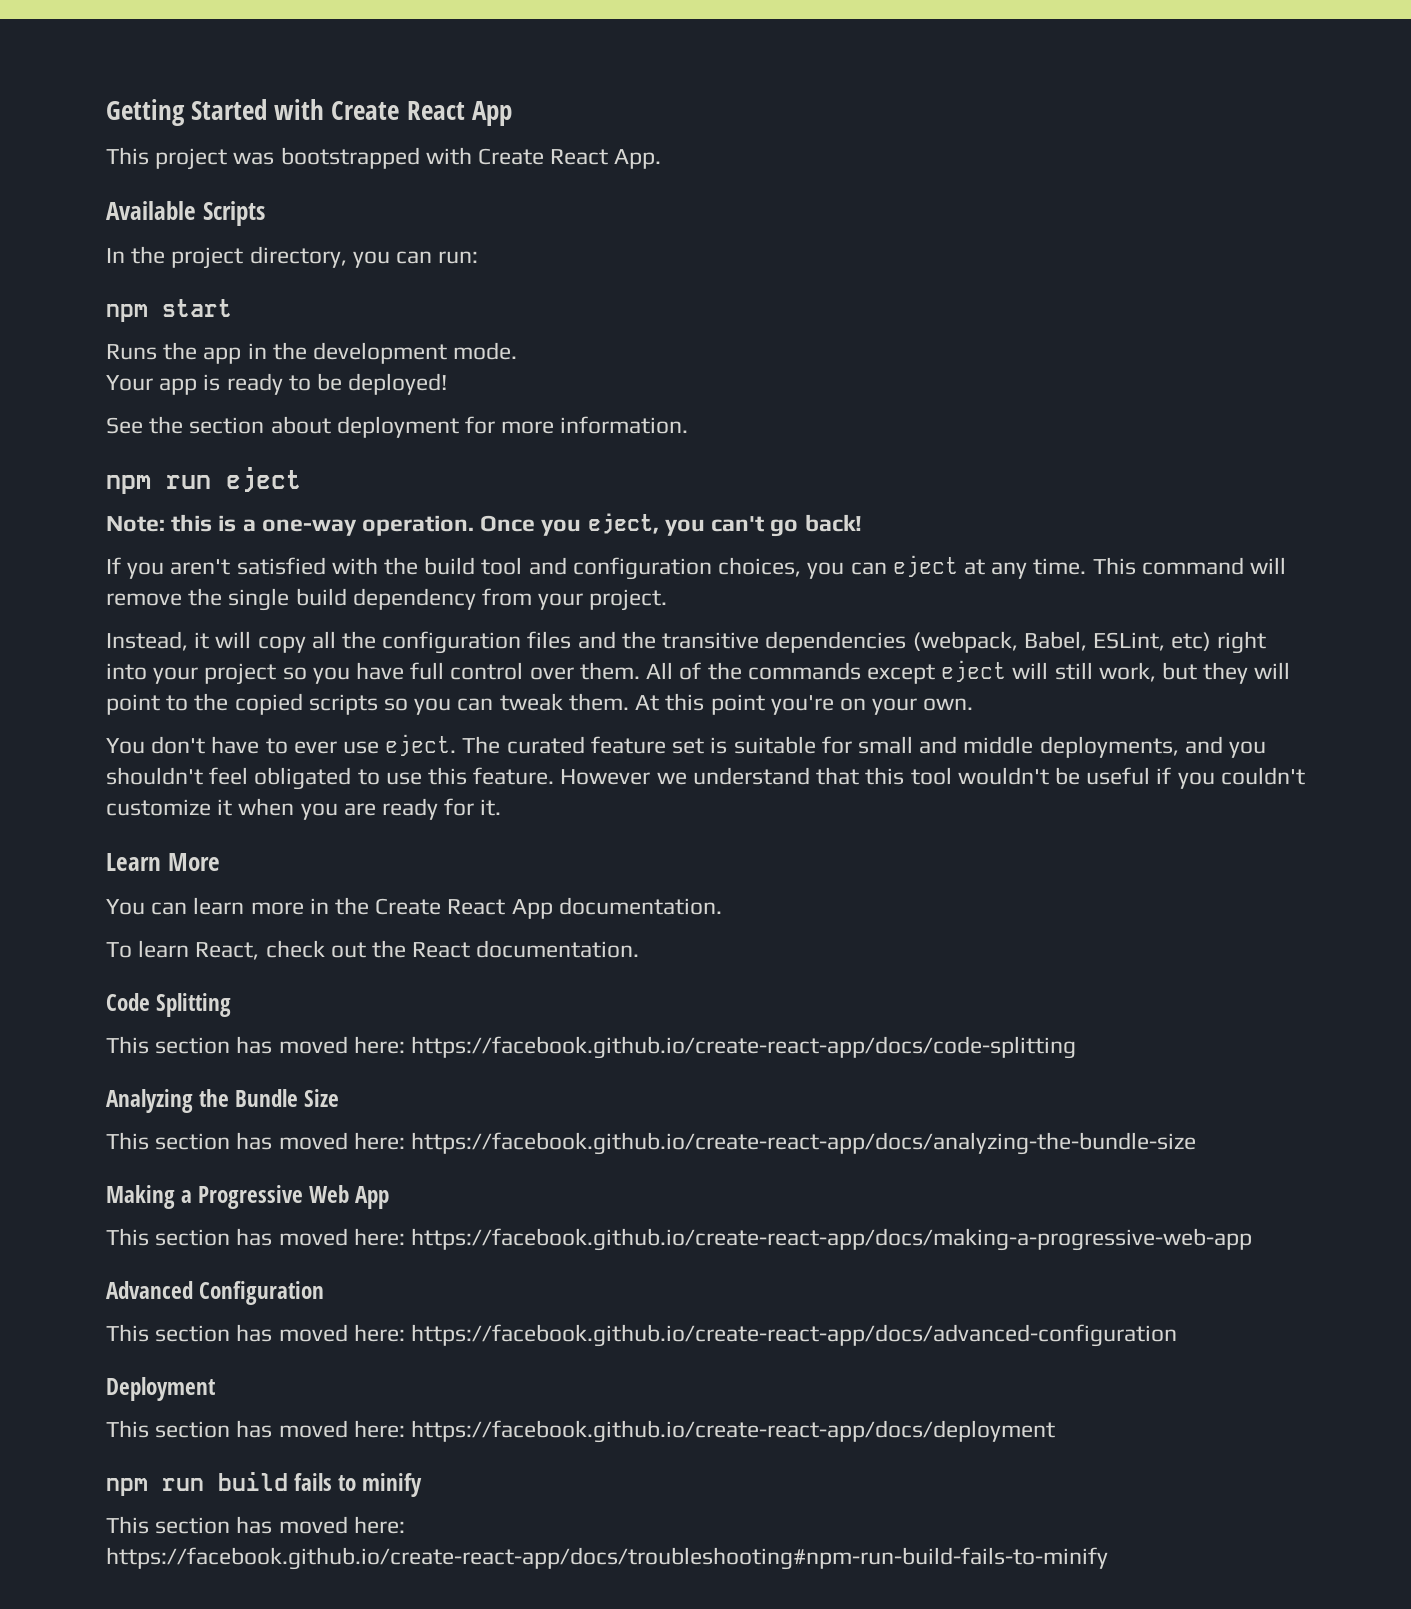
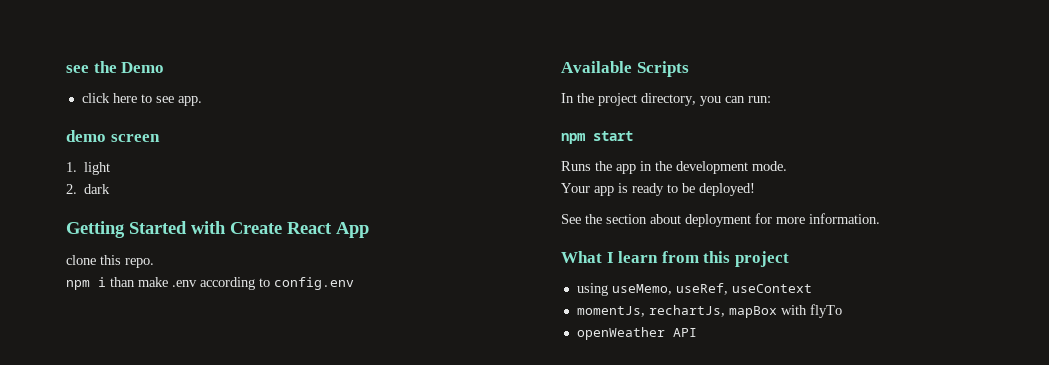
(106, 112) none -> [66,61,165,73] [81,93,202,106] [66,130,160,142] [66,162,111,175] [66,184,111,194] see the Demo // click here to see app. // demo screen // 1. light // 2. dark //
[106,147,662,170] This project was bootstrapped with Create React App. -> [66,255,154,268] [66,277,354,290] clone this repo. // npm i than make .env according to config.env
[106,467,301,494] [106,513,862,537] [106,555,1286,580] [106,588,668,611] [106,631,1267,654] [106,660,1291,685] [106,693,974,715] [106,734,1266,758] [106,767,1305,790] [106,798,502,820] [106,853,220,871] [106,897,722,919] [106,940,640,960] [106,993,232,1017] [106,1036,1077,1059] [106,1089,340,1113] [106,1132,1197,1155] [106,1185,390,1209] [106,1228,1253,1251] [106,1281,325,1305] [106,1324,1178,1347] [106,1377,215,1401] [106,1420,1056,1443] [106,1472,423,1497] [106,1516,405,1534] [106,1547,1108,1570] npm run eject // Note: this is a one-way operation. Once you eject, you can't go back! // If you aren't satisfied with the build tool and configuration choices, you can eject at any time. This command will remove the single build dependency from your project. // Instead, it will copy all the configuration files and the transitive dependencies (webpack, Babel, ESLint, etc) right into your project so you have full control over them. All of the commands except eject will still work, but they will point to the copied scripts so you can tweak them. At this point you're on your own. // You don't have to ever use eject. The curated feature set is suitable for small and middle deployments, and you shouldn't feel obligated to use this feature. However we understand that this tool wouldn't be useful if you couldn't customize it when you are ready for it. // Learn More // You can learn more in the Create React App documentation. // To learn React, check out the React documentation. // Code Splitting // This section has moved here: https://facebook.github.io/create-react-app/docs/code-splitting // Analyzing the Bundle Size // This section has moved here: https://facebook.github.io/create-react-app/docs/analyzing-the-bundle-size // Making a Progressive Web App // This section has moved here: https://facebook.github.io/create-react-app/docs/making-a-progressive-web-app // Advanced Configuration // This section has moved here: https://facebook.github.io/create-react-app/docs/advanced-configuration // Deployment // This section has moved here: https://facebook.github.io/create-react-app/docs/deployment // npm run build fails to minify // This section has moved here: https://facebook.github.io/create-react-app/docs/troubleshooting#npm-run-build-fails-to-minify -> [561,251,789,267] [576,283,812,296] [576,304,842,318] [576,327,697,340] What I learn from this project // using useMemo, useRef, useContext // momentJs, rechartJs, mapBox with flyTo // openWeather API

